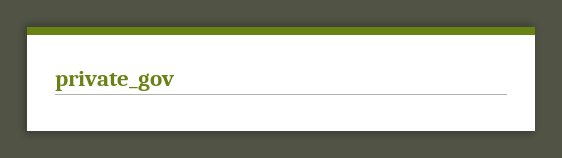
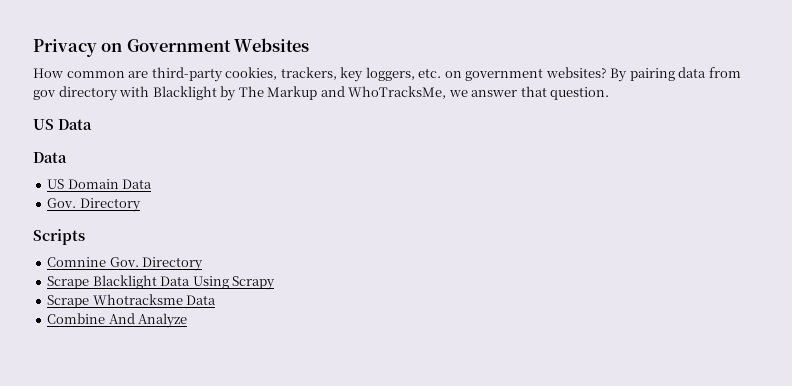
[55,71,174,91] private_gov -> [33,38,310,57] [33,67,741,82] [33,86,610,101] [33,119,92,130] [33,152,67,163] [47,179,153,189] [47,198,141,212] [33,229,85,245] [47,257,204,271] [47,275,276,290] [47,294,217,308] [47,313,188,328] Privacy on Government Websites // How common are third-party cookies, trackers, key loggers, etc. on government websites? By pairing data from gov directory with Blacklight by The Markup and WhoTracksMe, we answer that question. // US Data // Data // US Domain Data // Gov. Directory // Scripts // Comnine Gov. Directory // Scrape Blacklight Data Using Scrapy // Scrape Whotracksme Data // Combine And Analyze

